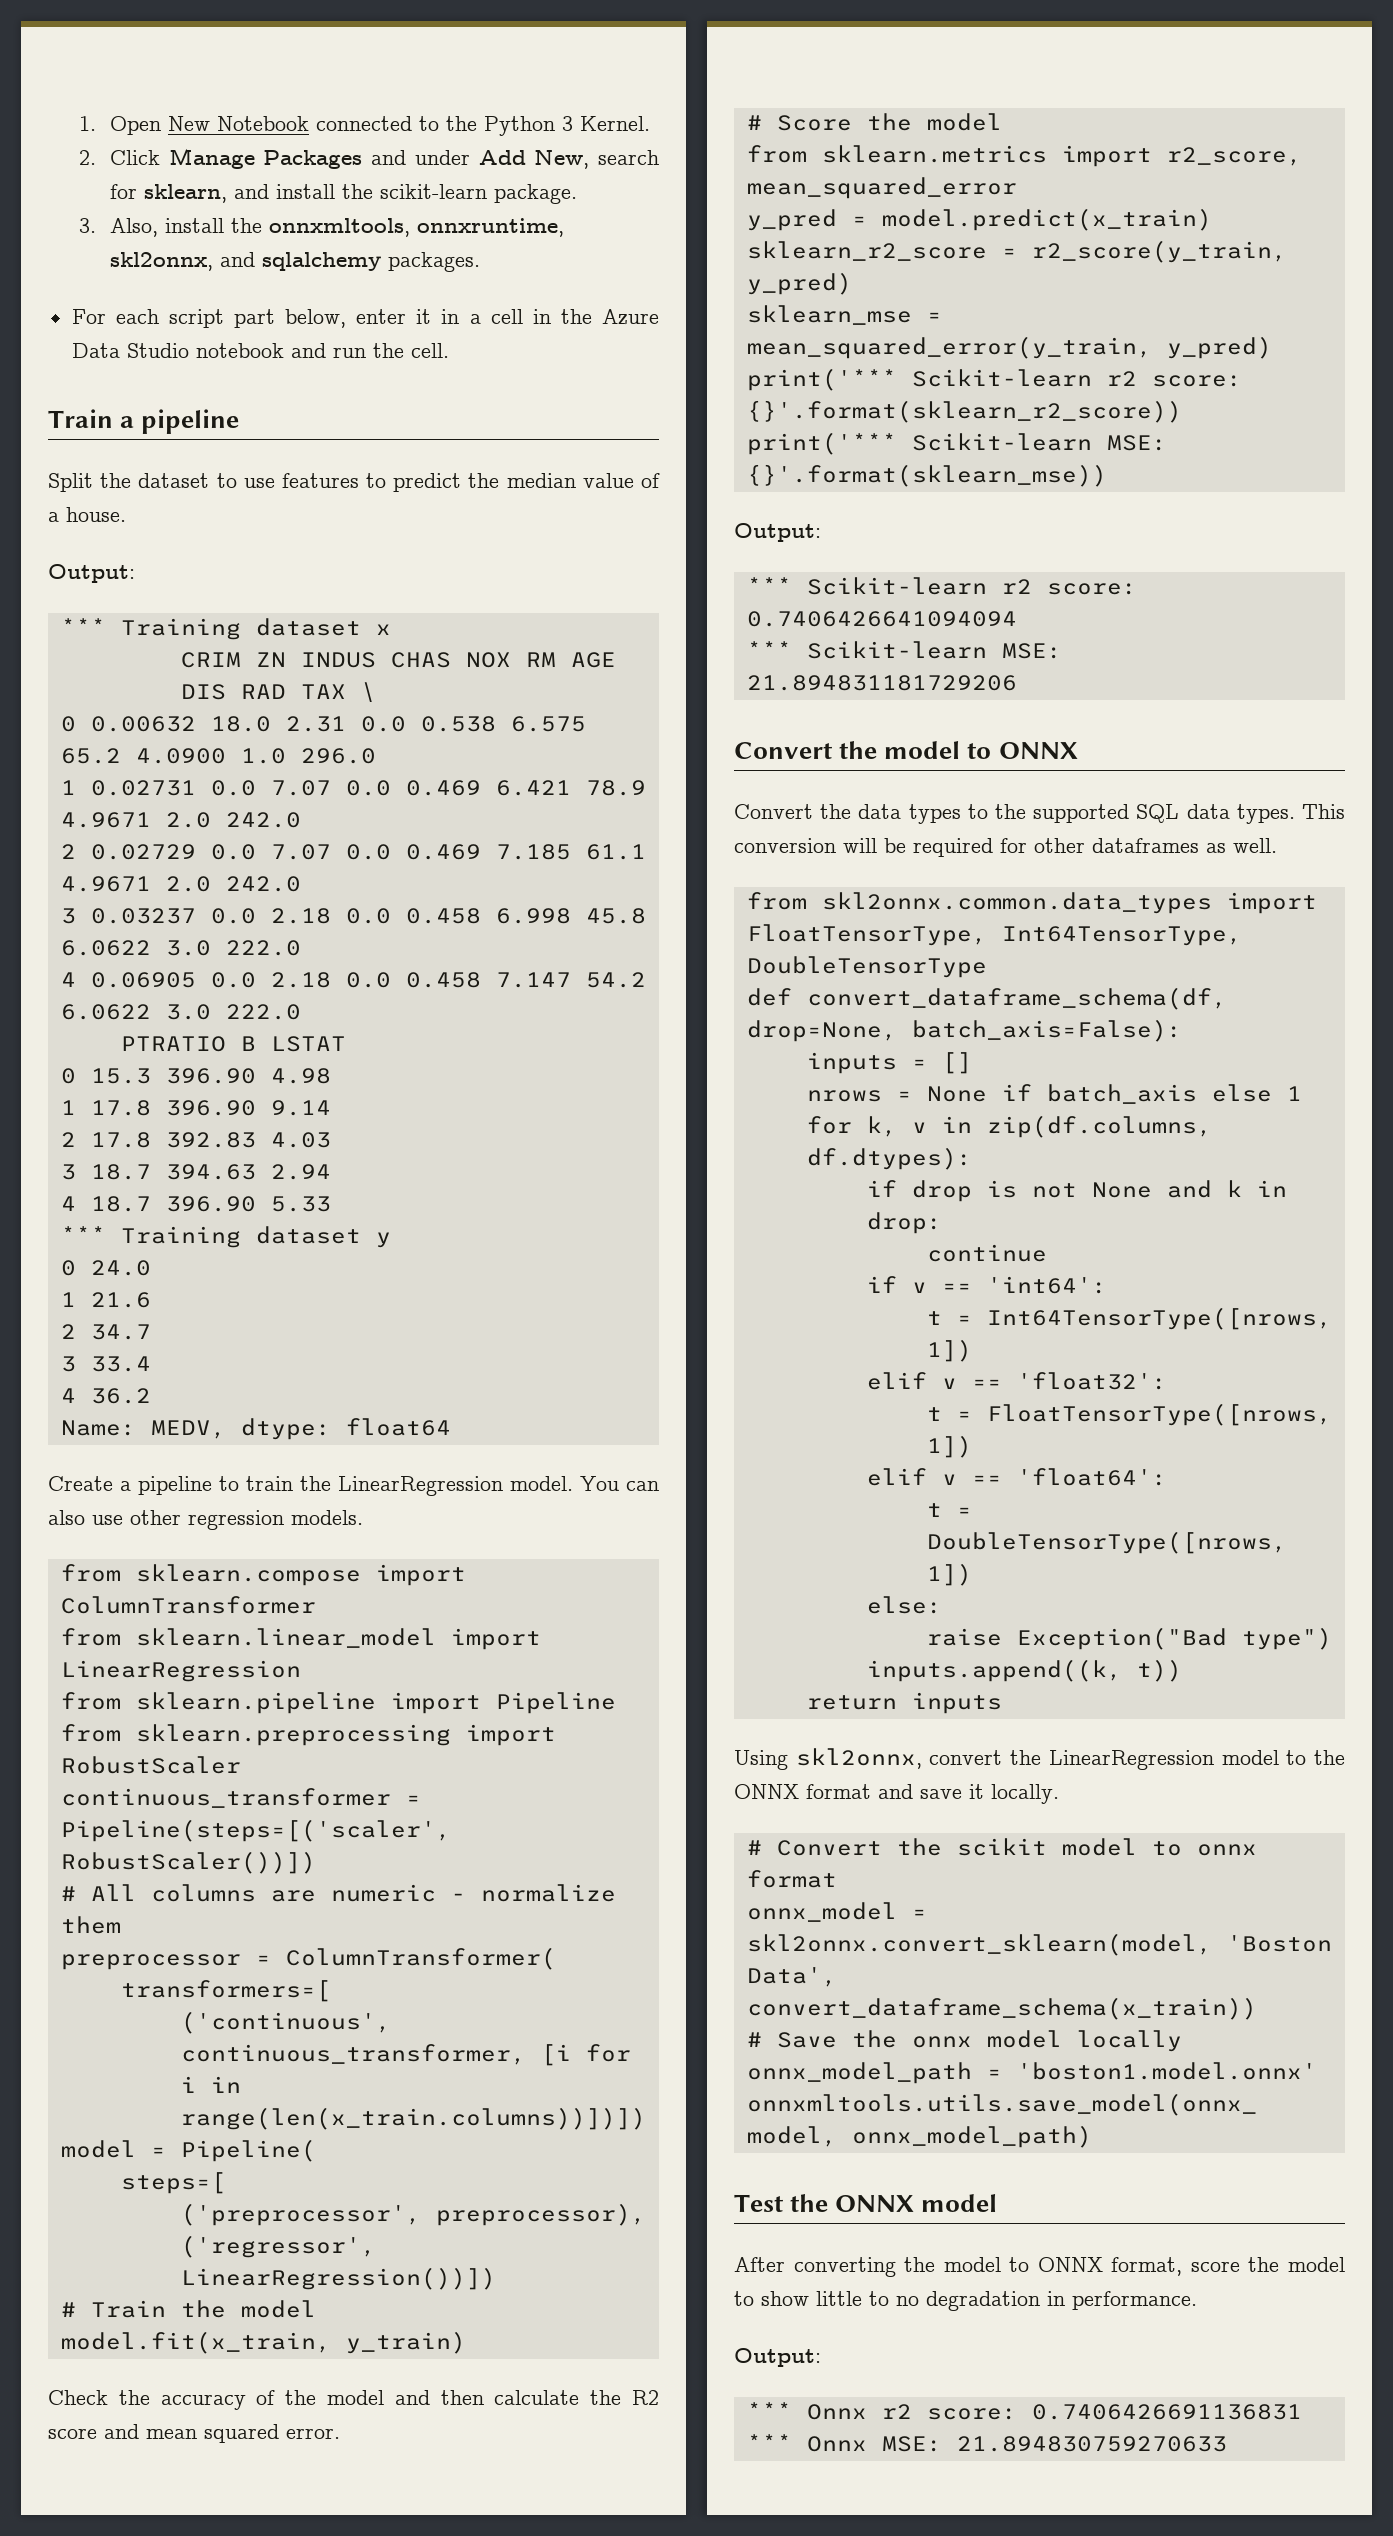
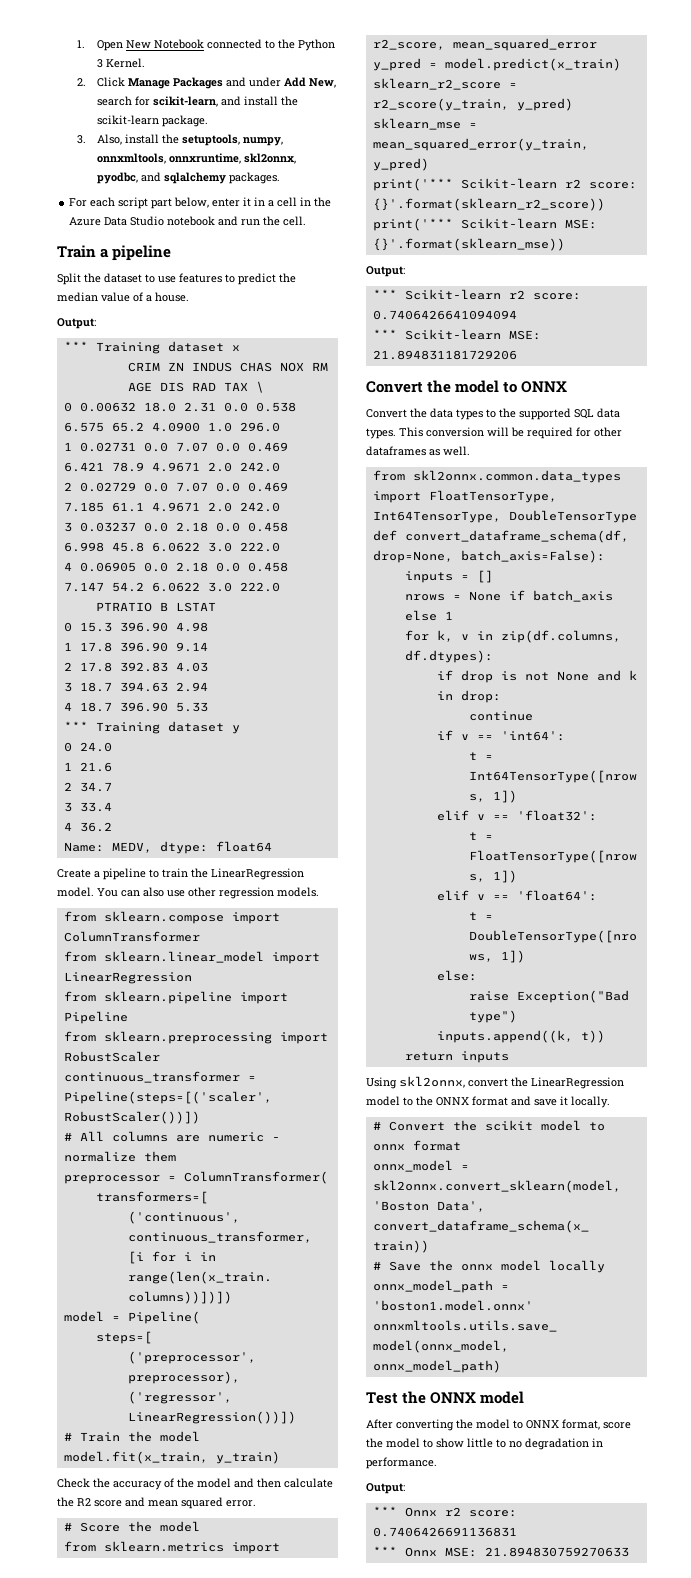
[143,184,227,203] sklearn, -> [152,96,218,107] scikit-learn,
(262, 225) none -> [181,134,283,146] setuptools, numpy,
(213, 261) none -> [96,172,138,184] pyodbc,

